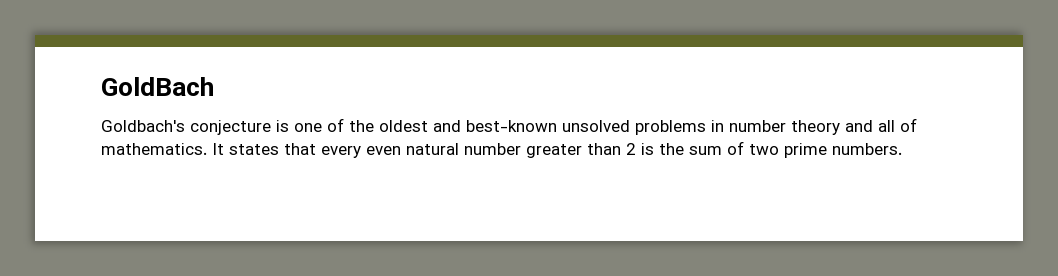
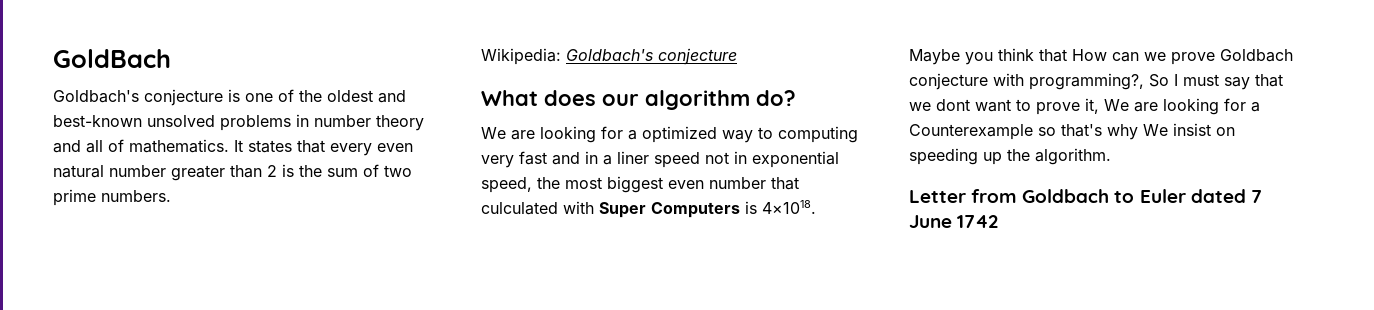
(902, 149) none -> [481,48,737,65] [481,90,796,110] [481,126,858,143] [481,151,839,168] [481,176,799,193] [481,200,816,218] [909,48,1293,65] [909,73,1283,90] [909,98,1260,115] [909,123,1235,140] [909,148,1111,165] [909,189,1262,203] [909,215,999,228] // Wikipedia: Goldbach's conjecture // What does our algorithm do? // We are looking for a optimized way to computing very fast and in a liner speed not in exponential speed, the most biggest even number that culculated with Super Computers is 4×1018. Maybe you think that How can we prove Goldbach conjecture with programming?, So I must say that we dont want to prove it, We are looking for a Counterexample so that's why We insist on speeding up the algorithm. // Letter from Goldbach to Euler dated 7 June 1742

